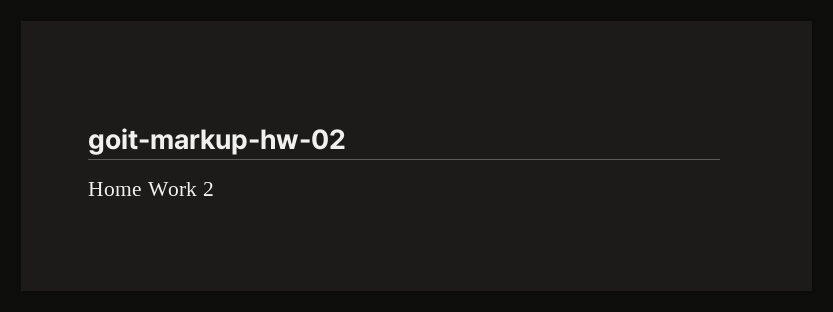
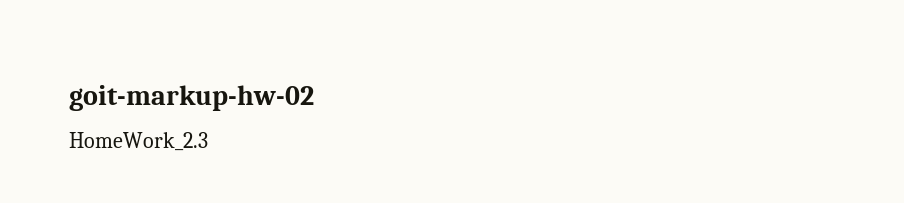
[88,182,214,196] Home Work 2 -> [69,132,208,151] HomeWork_2.3

